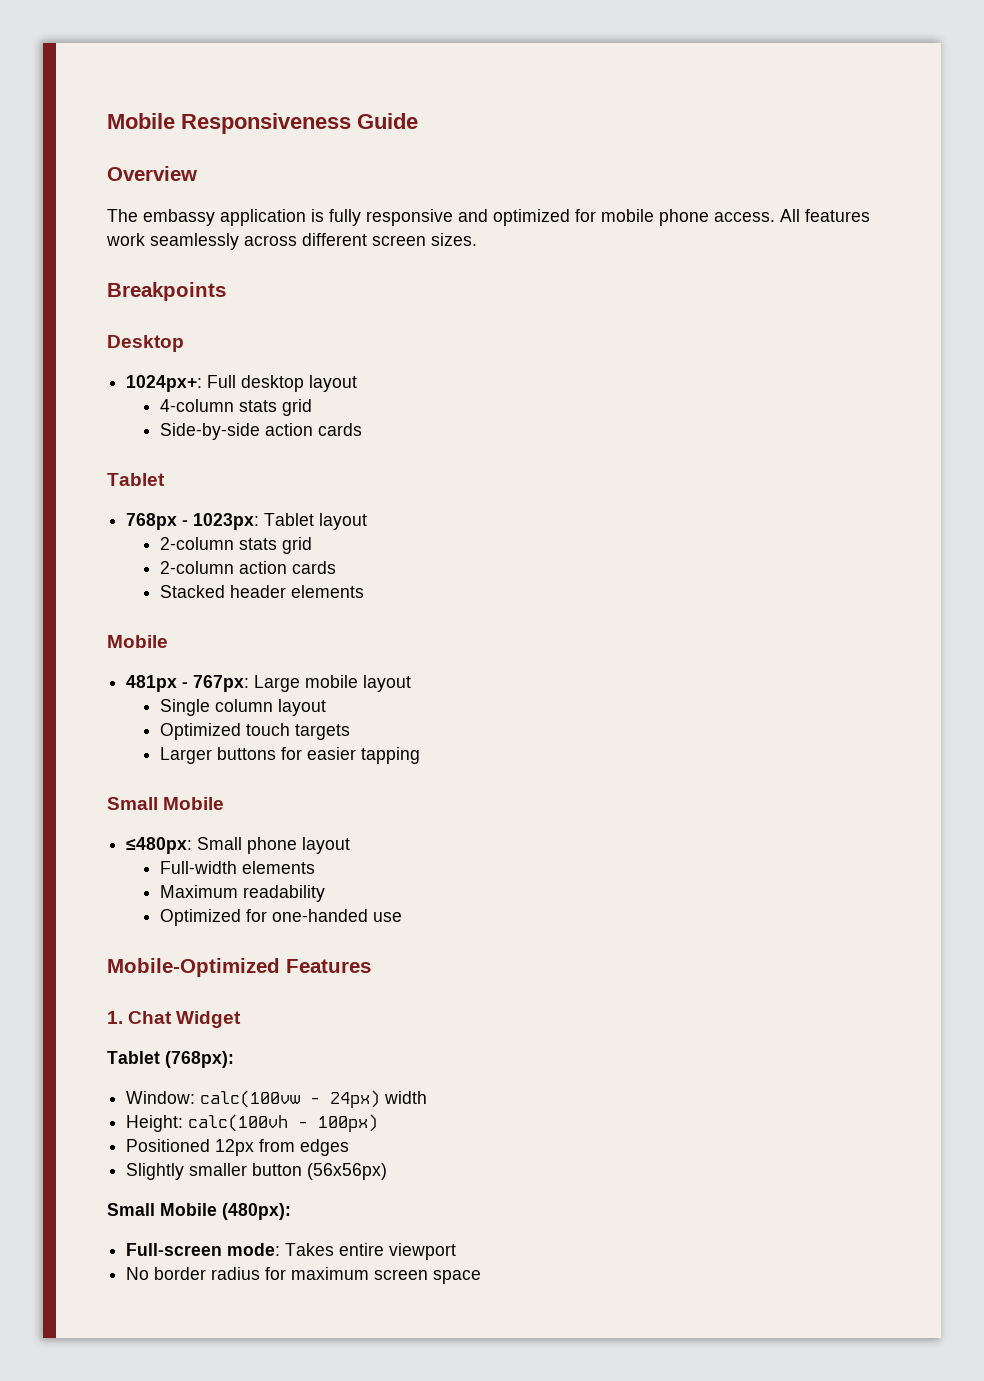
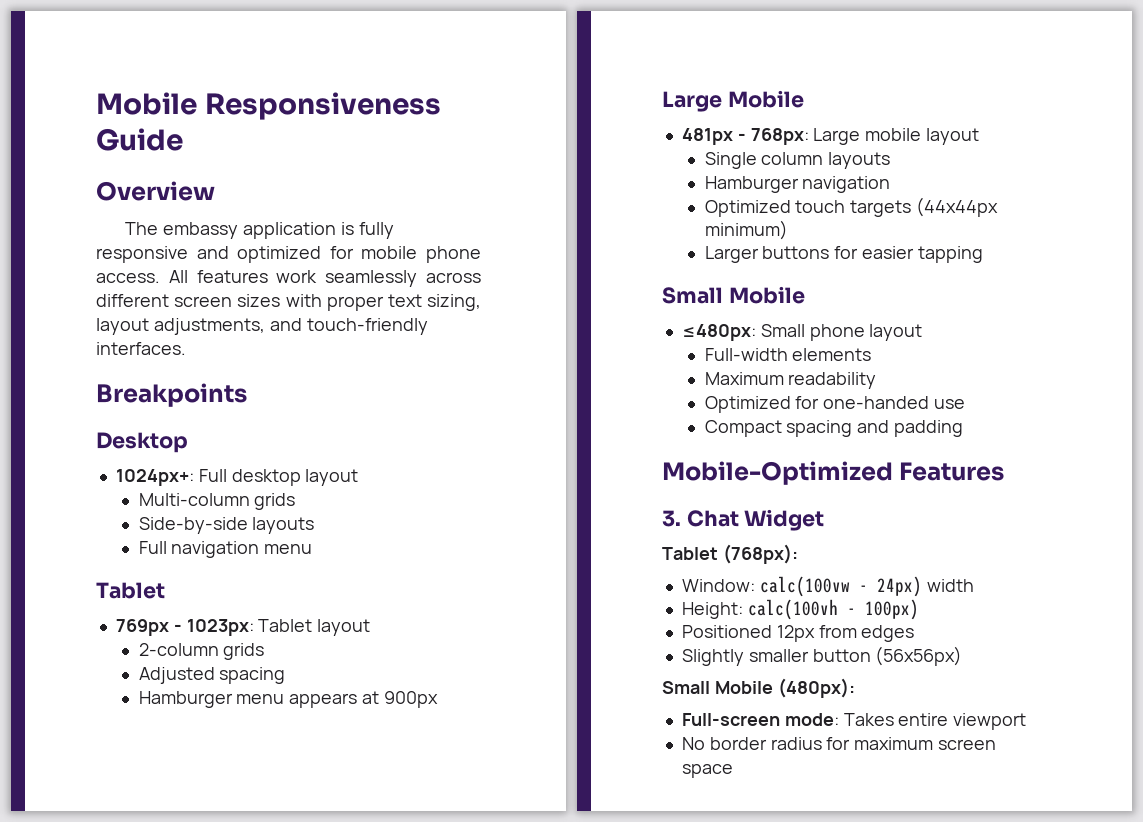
[431,233,477,246] sizes. -> [237,294,482,311] [96,318,428,335] [96,342,186,355] sizes with proper text sizing, layout adjustments, and touch-friendly interfaces.
[159,399,312,416] [159,423,362,440] 4-column stats grid // Side-by-side action cards -> [138,493,296,510] [138,517,315,534] [138,541,313,558] Multi-column grids // Side-by-side layouts // Full navigation menu
[126,513,178,530] 768px -> [115,619,169,636] 769px
[238,537,312,554] [159,561,336,574] [159,585,364,598] stats grid // 2-column action cards // Stacked header elements // -> [223,643,265,660] [138,667,286,684] [138,691,439,708] [662,91,722,112] grids // Adjusted spacing // Hamburger menu appears at 900px // Large
[193,675,250,692] 767px: -> [750,128,809,145] 768px:
[277,699,326,716] layout -> [828,152,891,169] [704,176,891,193] layouts // Hamburger navigation
(350, 732) none -> [916,197,999,217] [704,220,788,240] (44x44px minimum)
(402, 917) none -> [704,420,964,437] // Compact spacing and padding
[107,1011,123,1024] 1. -> [662,510,681,527] 3.

